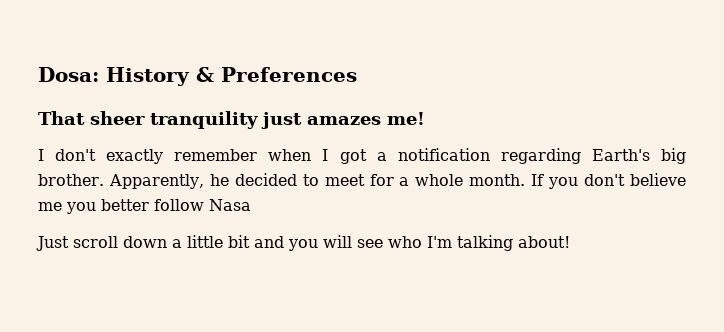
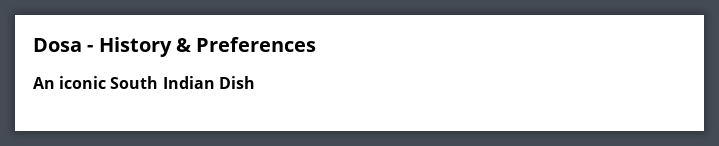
[38,67,99,82] Dosa: -> [33,38,94,52] Dosa -
[38,111,425,129] [38,148,686,164] [38,173,686,189] [38,199,251,214] [36,235,570,251] That sheer tranquility just amazes me! // I don't exactly remember when I got a notification regarding Earth's big brother. Apparently, he decided to meet for a whole month. If you don't believe me you better follow Nasa // Just scroll down a little bit and you will see who I'm talking about! -> [33,76,255,89] An iconic South Indian Dish

